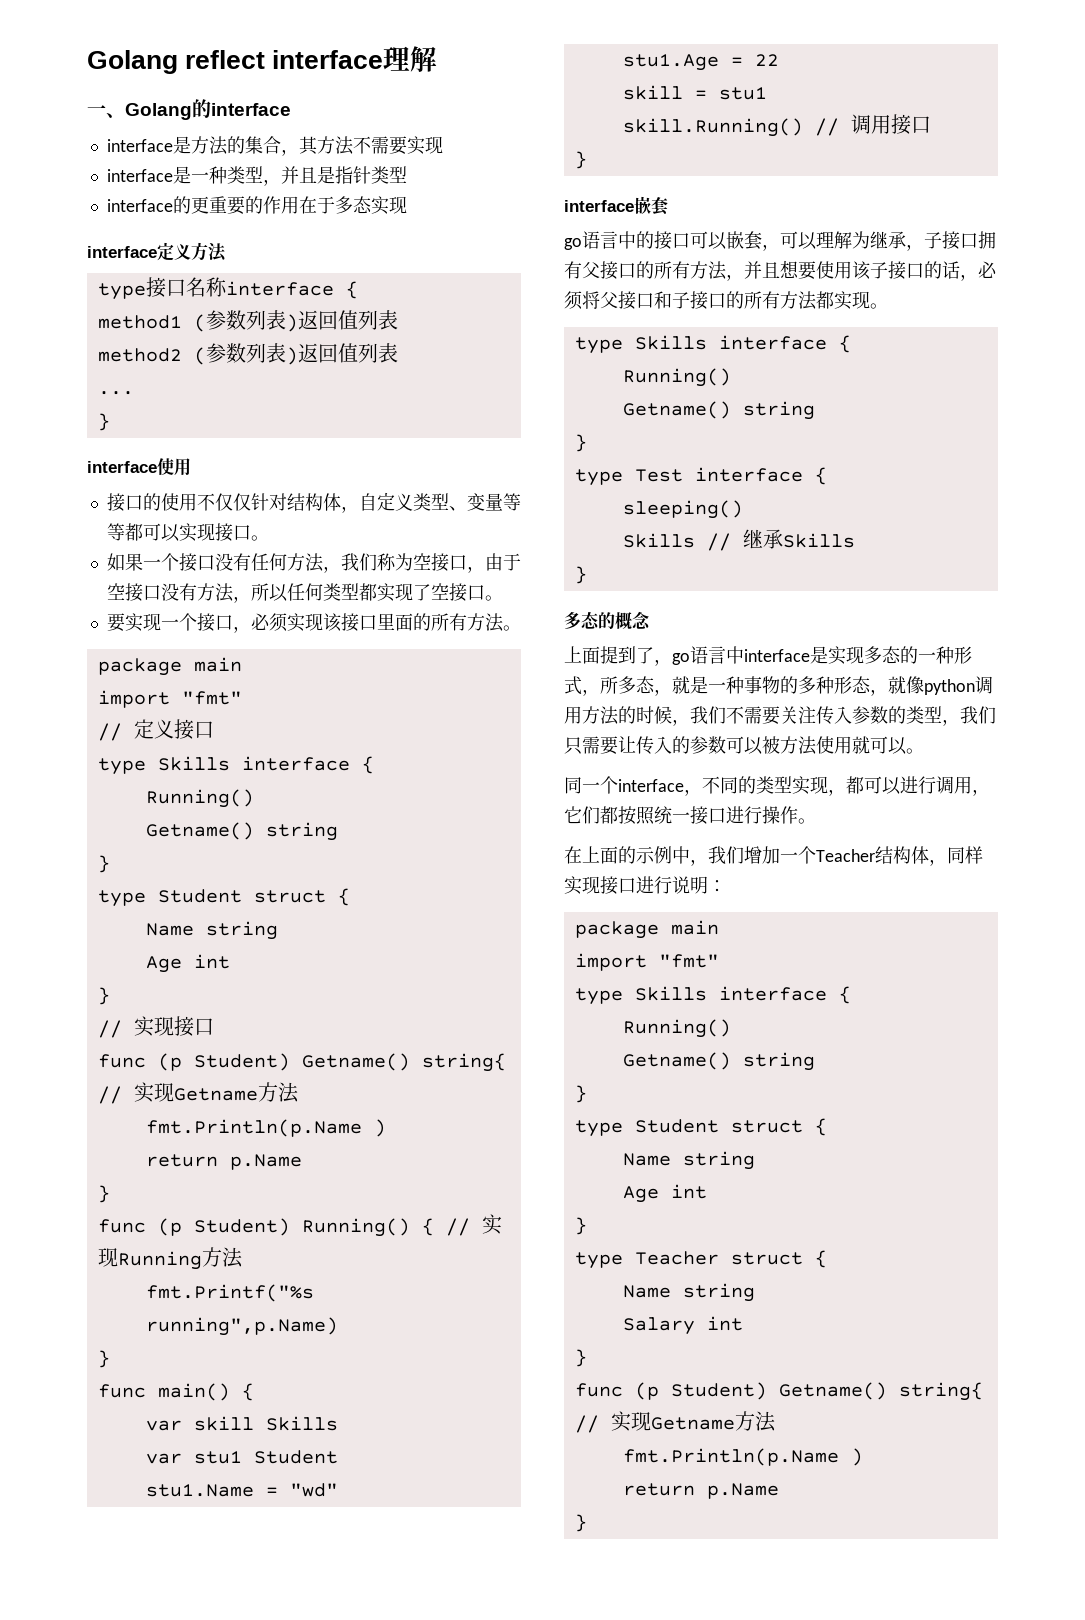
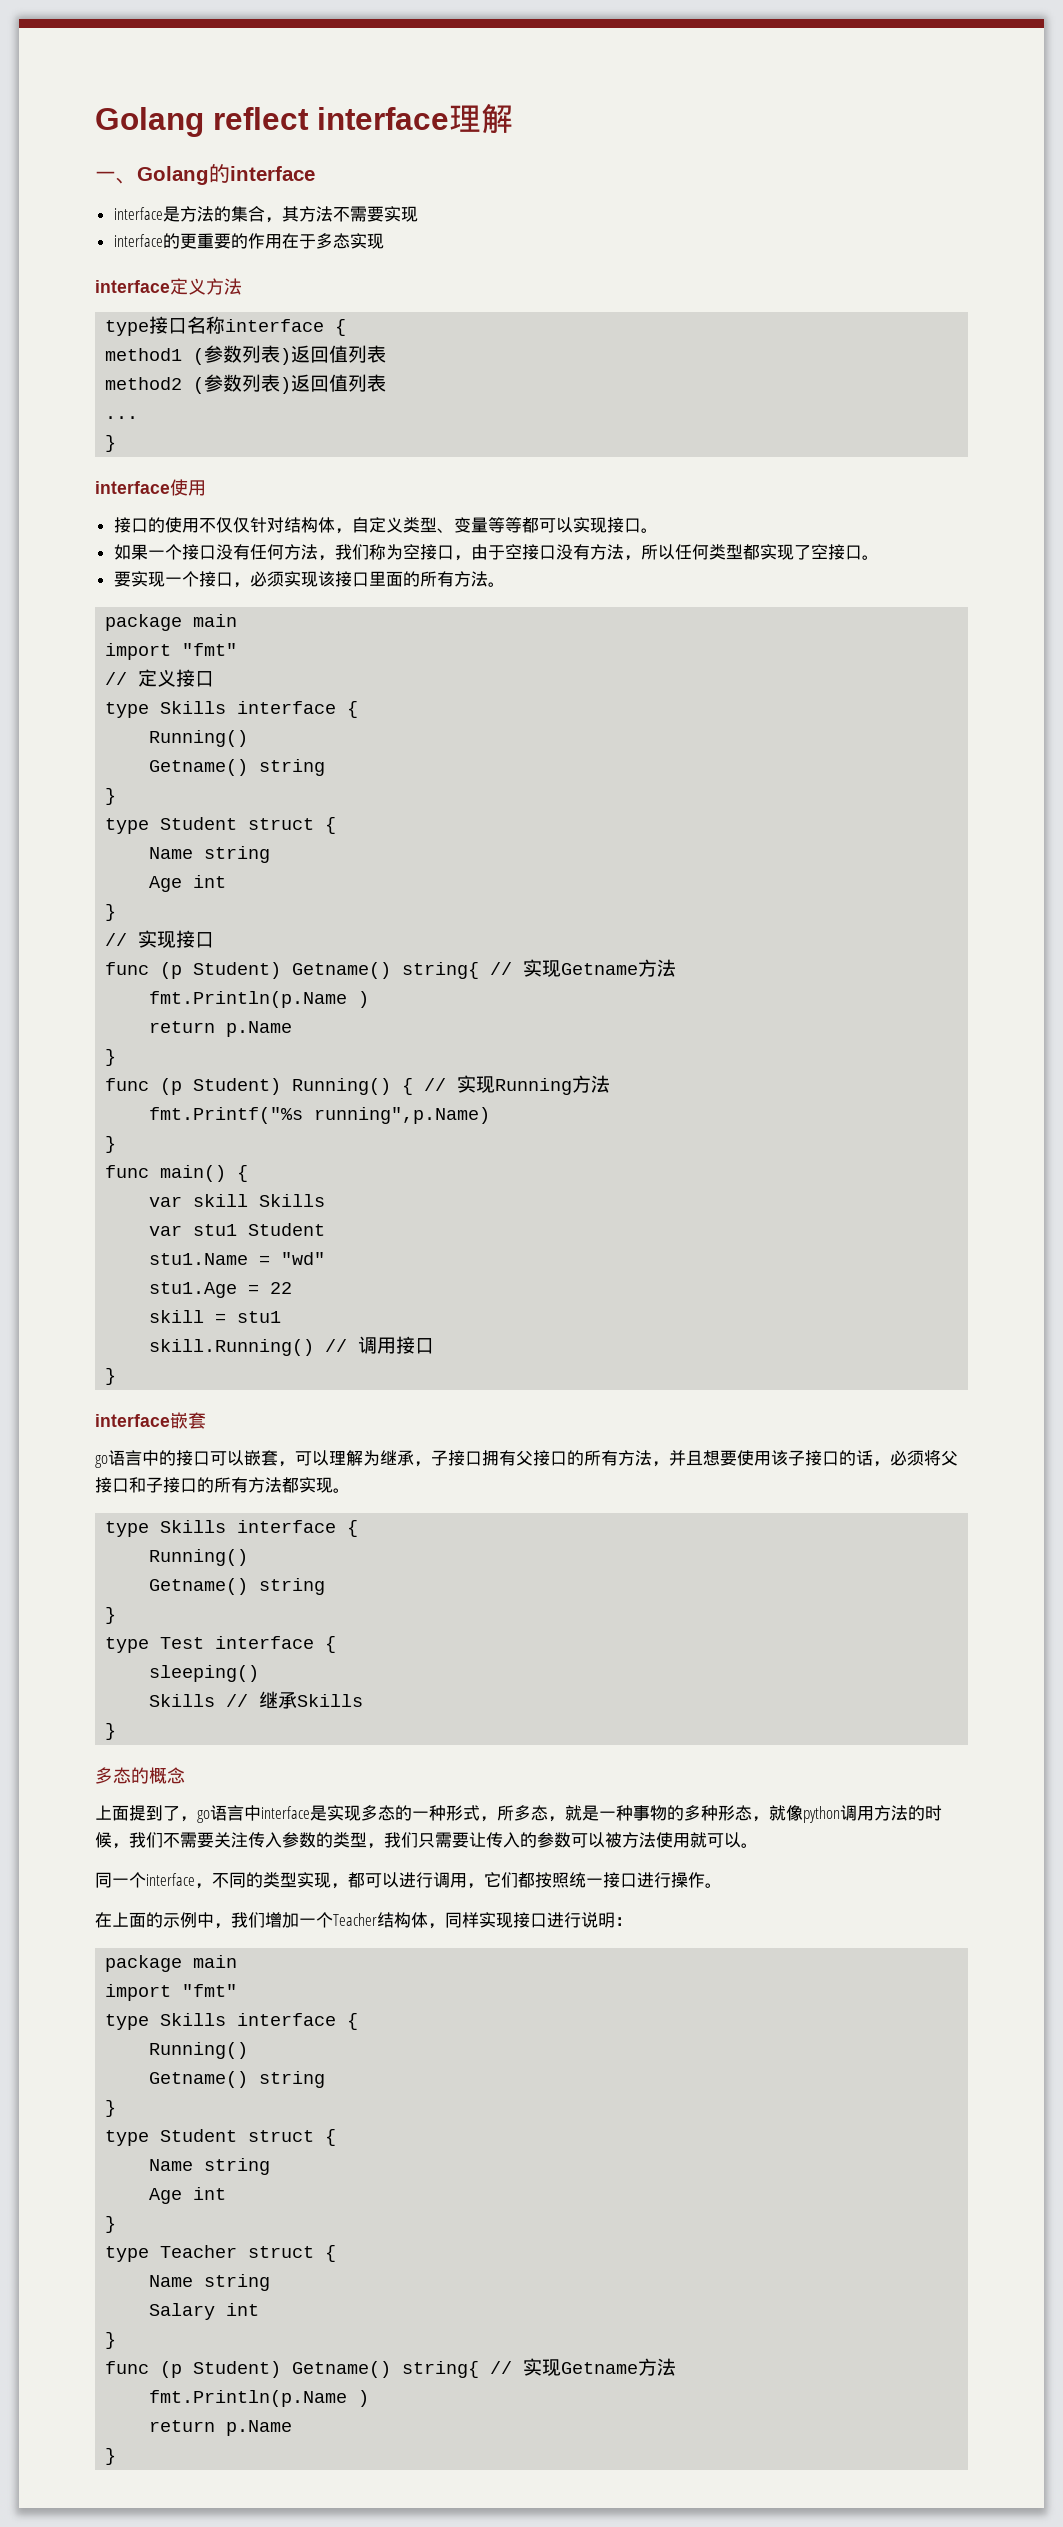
[106,166,407,186] // interface是一种类型，并且是指针类型 -> (418, 214) none

